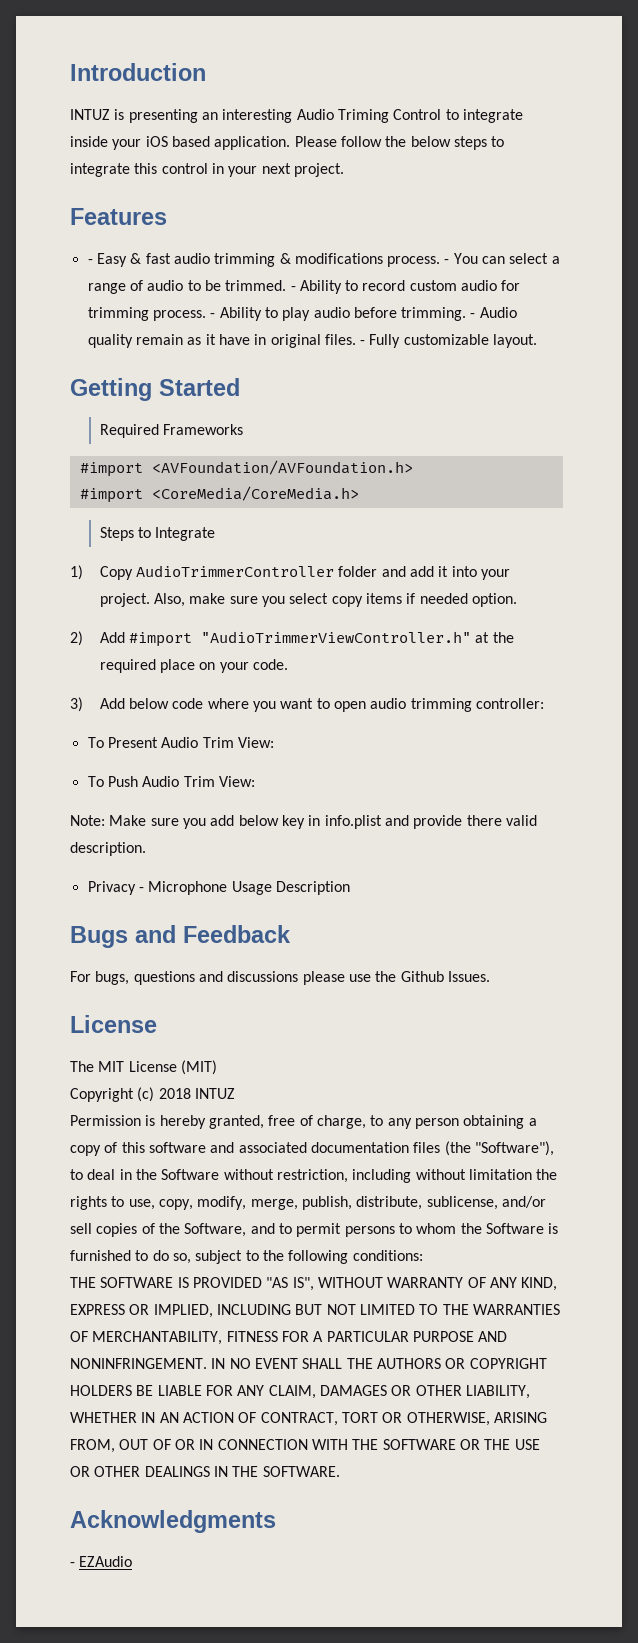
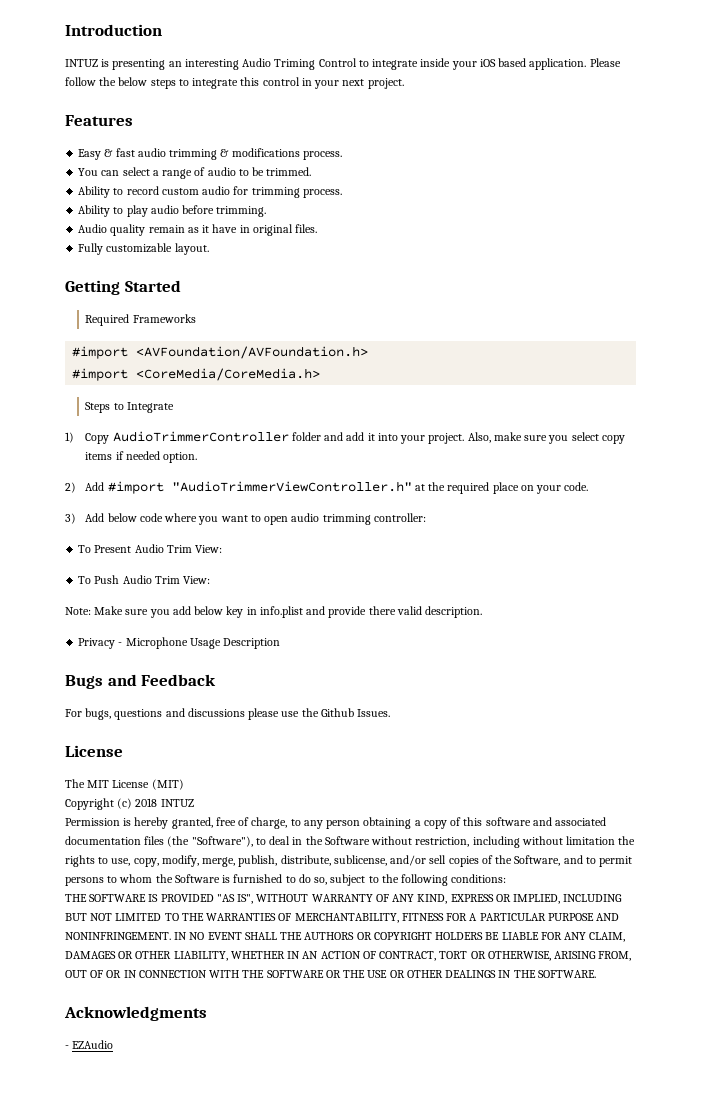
[87,259,93,264] - -> (133, 120) none
[444,259,450,264] - -> (342, 155) //
[290,286,296,291] - -> (312, 171) //
[210,313,216,318] - -> (342, 193) //
[470,313,476,318] - -> (267, 211) //
[360,340,366,345] - -> (318, 228) //

